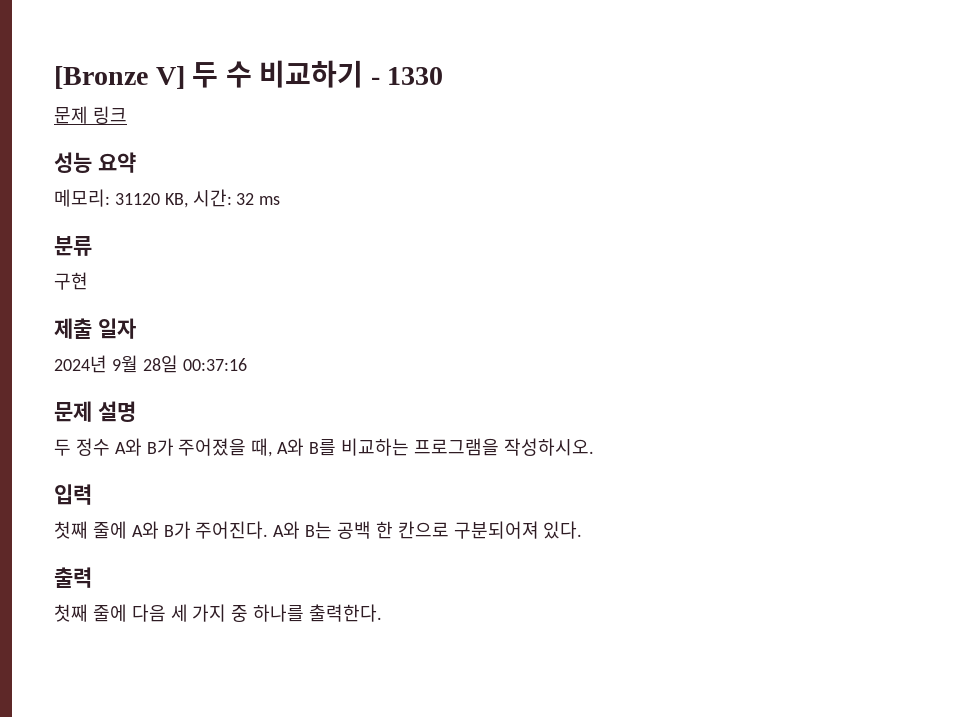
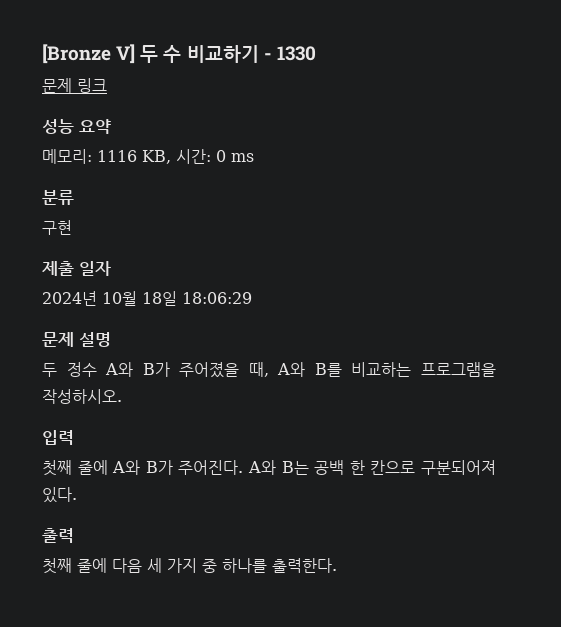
[114,193,160,205] 31120 -> [97,150,137,162] 1116
[236,193,255,205] 32 -> [216,150,226,162] 0
[111,355,247,373] 9월 28일 00:37:16 -> [102,291,252,306] 10월 18일 18:06:29

